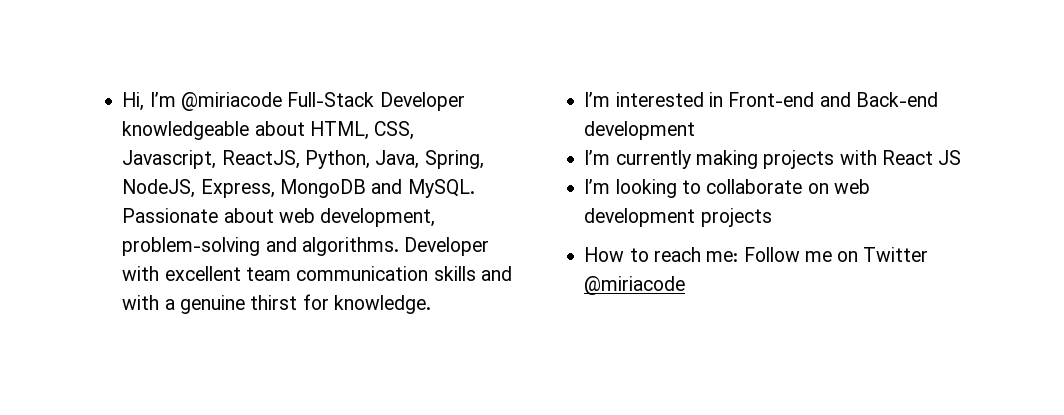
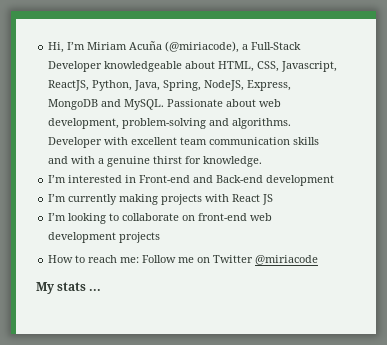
[180,92,282,111] @miriacode -> [87,41,249,53] Miriam Acuña (@miriacode), a
(829, 188) none -> [198,213,248,221] front-end
(686, 285) none -> [36,282,102,294] // My stats ...

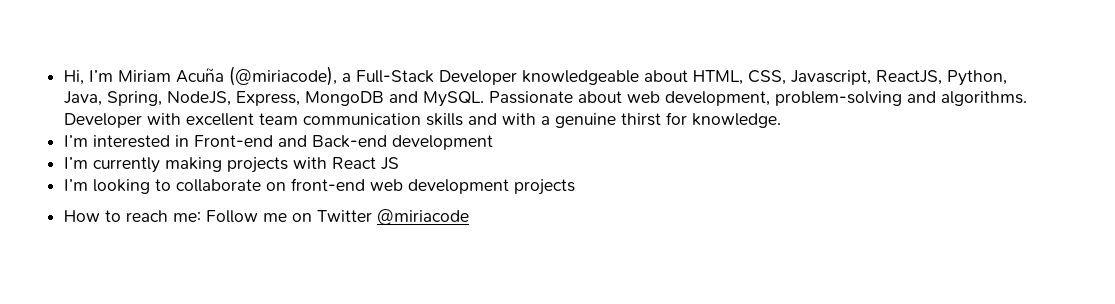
[36,282,102,294] // My stats ... -> (470, 217) none

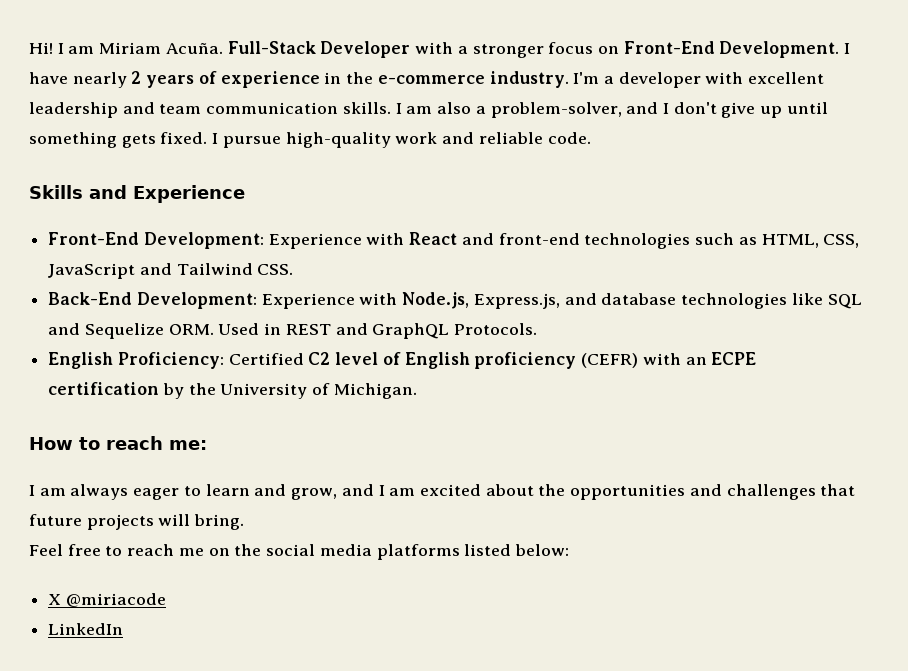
[64,66,1008,86] [64,91,1028,107] [64,112,782,128] [64,135,494,150] [64,157,400,173] [64,178,576,195] [64,210,373,223] Hi, I’m Miriam Acuña (@miriacode), a Full-Stack Developer knowledgeable about HTML, CSS, Javascript, ReactJS, Python, Java, Spring, NodeJS, Express, MongoDB and MySQL. Passionate about web development, problem-solving and algorithms. Developer with excellent team communication skills and with a genuine thirst for knowledge. // I’m interested in Front-end and Back-end development // I’m currently making projects with React JS // I’m looking to collaborate on front-end web development projects // How to reach me: Follow me on Twitter -> [29,41,851,58] [29,71,825,88] [29,102,828,118] [29,132,591,148] [29,185,245,203] [48,232,860,249] [48,263,294,279] [48,292,862,309] [48,323,538,339] [48,352,757,369] [48,382,417,399] [29,436,207,450] [29,484,856,500] [29,514,245,530] [29,544,569,560] [48,594,62,605] Hi! I am Miriam Acuña. Full-Stack Developer with a stronger focus on Front-End Development. I have nearly 2 years of experience in the e-commerce industry. I'm a developer with excellent leadership and team communication skills. I am also a problem-solver, and I don't give up until something gets fixed. I pursue high-quality work and reliable code. // Skills and Experience // Front-End Development: Experience with React and front-end technologies such as HTML, CSS, JavaScript and Tailwind CSS. // Back-End Development: Experience with Node.js, Express.js, and database technologies like SQL and Sequelize ORM. Used in REST and GraphQL Protocols. // English Proficiency: Certified C2 level of English proficiency (CEFR) with an ECPE certification by the University of Michigan. // How to reach me: // I am always eager to learn and grow, and I am excited about the opportunities and challenges that future projects will bring. // Feel free to reach me on the social media platforms listed below: // X
(470, 217) none -> [48,623,124,635] // LinkedIn

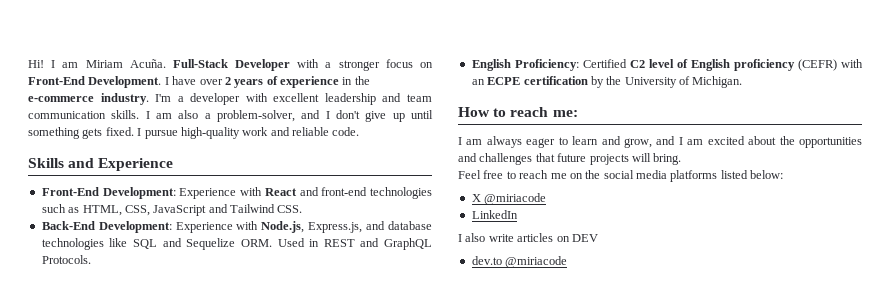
[72,72,127,88] nearly -> [199,79,223,85] over
(124, 629) none -> [458,233,598,242] [471,256,568,268] // I also write articles on DEV // dev.to @miriacode

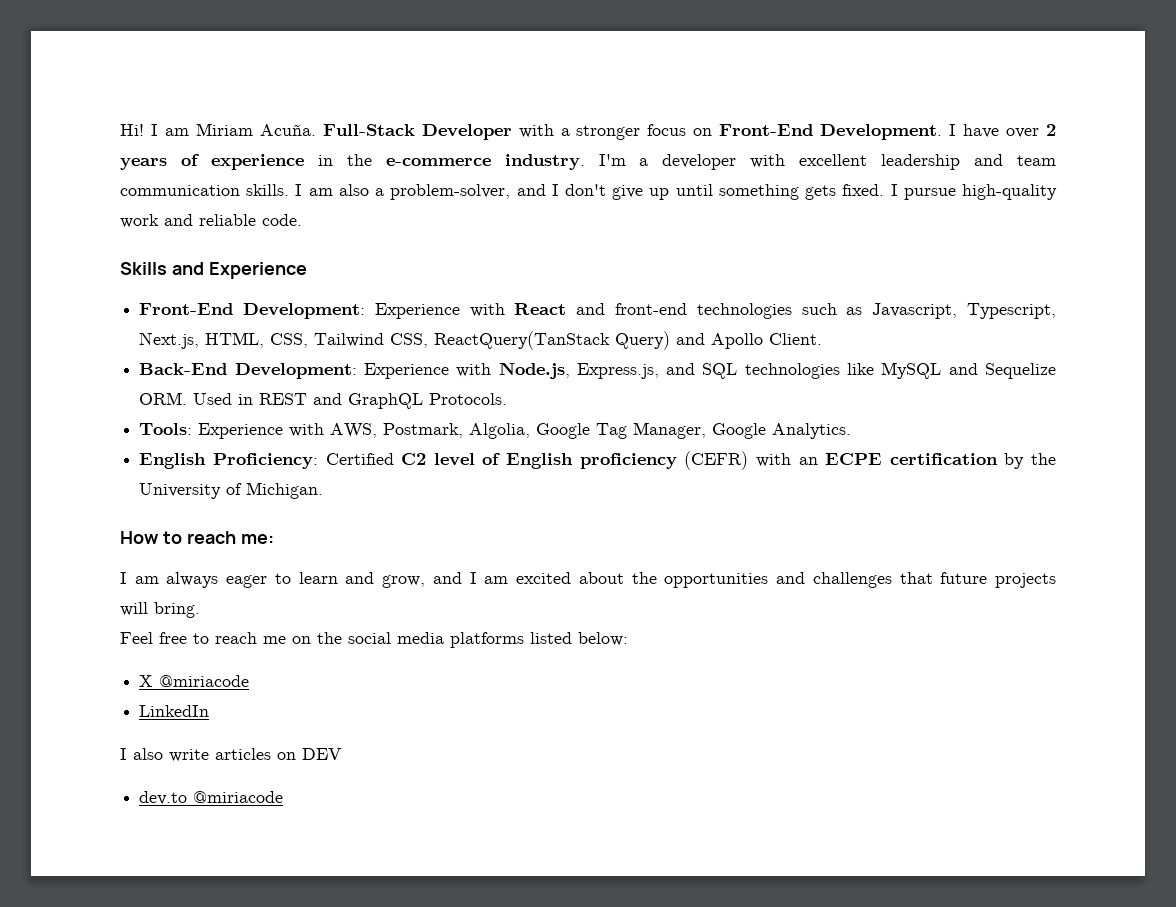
[82,204,303,216] HTML, CSS, JavaScript and Tailwind CSS. -> [872,303,1056,319] [139,331,823,350] Javascript, Typescript, Next.js, HTML, CSS, Tailwind CSS, ReactQuery(TanStack Query) and Apollo Client.
[388,221,433,230] database -> [702,363,738,379] SQL
[133,239,157,249] SQL -> [881,362,942,379] MySQL
(91, 259) none -> [139,422,852,439] // Tools: Experience with AWS, Postmark, Algolia, Google Tag Manager, Google Analytics.

